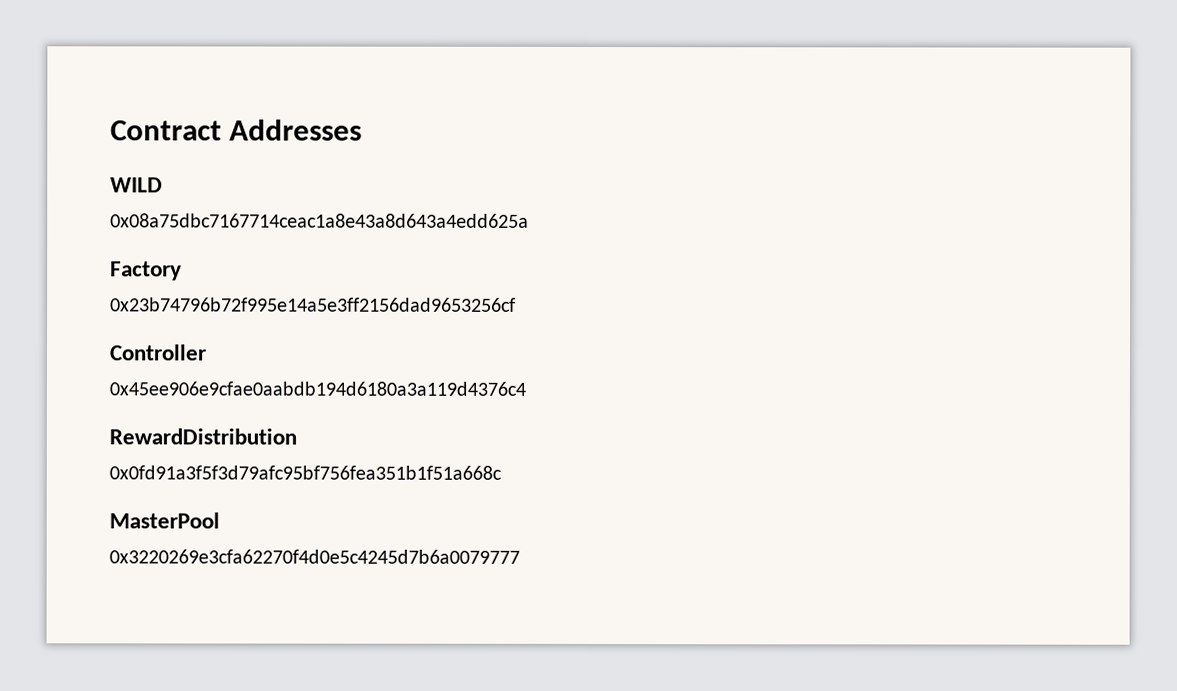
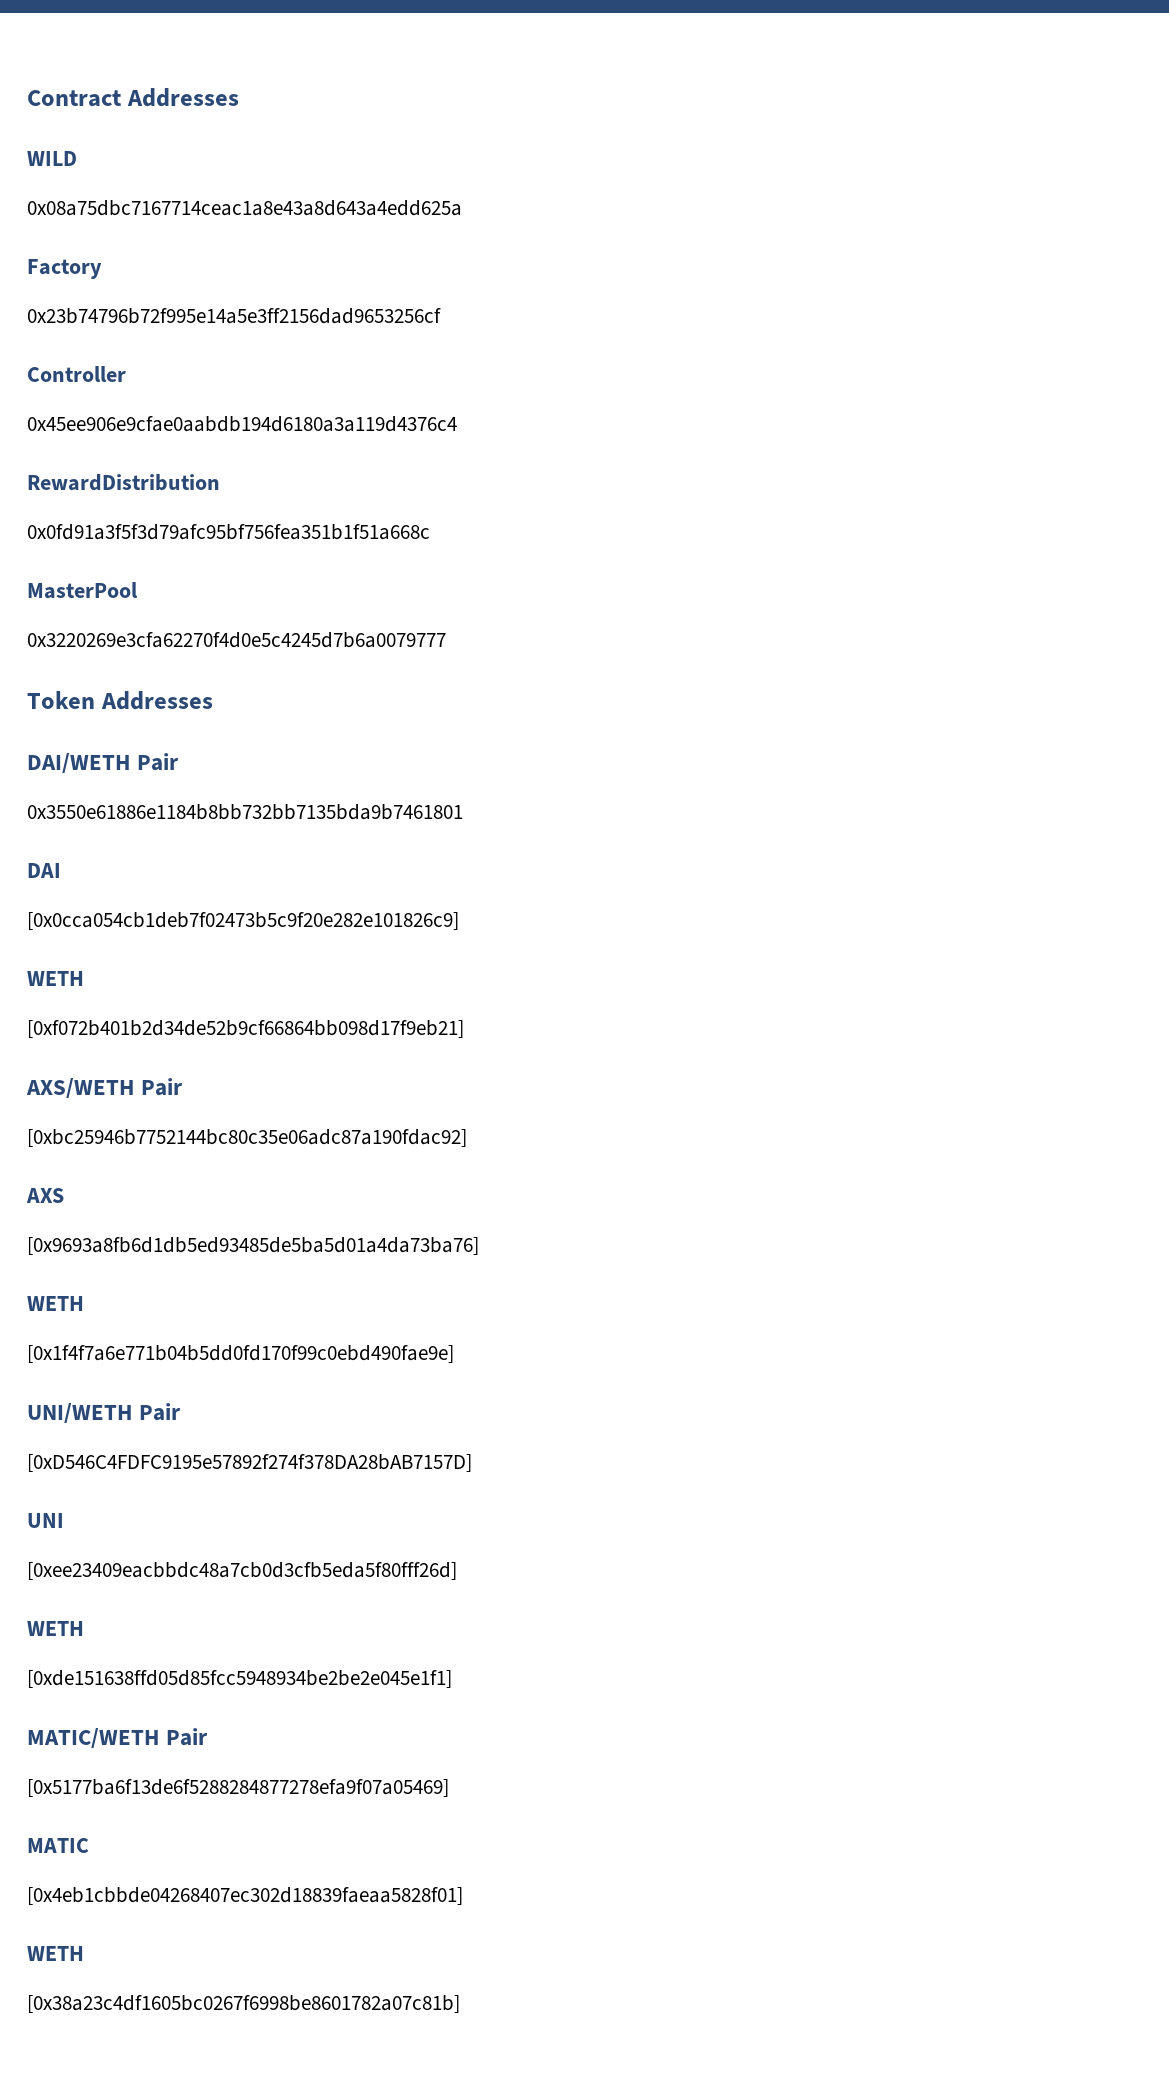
(520, 556) none -> [27,691,213,710] [27,753,180,774] [27,804,463,820] [27,863,61,878] [27,912,459,930] [27,971,84,986] [27,1020,464,1038] [26,1078,184,1099] [27,1129,467,1147] [26,1188,64,1203] [27,1237,479,1255] [27,1296,84,1311] [27,1345,454,1363] [27,1403,182,1424] [27,1454,472,1472] [27,1513,64,1528] [27,1562,457,1580] [27,1621,84,1636] [27,1670,452,1688] [27,1728,209,1749] [27,1779,449,1797] [27,1838,89,1853] [27,1887,463,1905] [27,1946,84,1961] [27,1995,460,2013] // Token Addresses // DAI/WETH Pair // 0x3550e61886e1184b8bb732bb7135bda9b7461801 // DAI // [0x0cca054cb1deb7f02473b5c9f20e282e101826c9] // WETH // [0xf072b401b2d34de52b9cf66864bb098d17f9eb21] // AXS/WETH Pair // [0xbc25946b7752144bc80c35e06adc87a190fdac92] // AXS // [0x9693a8fb6d1db5ed93485de5ba5d01a4da73ba76] // WETH // [0x1f4f7a6e771b04b5dd0fd170f99c0ebd490fae9e] // UNI/WETH Pair // [0xD546C4FDFC9195e57892f274f378DA28bAB7157D] // UNI // [0xee23409eacbbdc48a7cb0d3cfb5eda5f80fff26d] // WETH // [0xde151638ffd05d85fcc5948934be2be2e045e1f1] // MATIC/WETH Pair // [0x5177ba6f13de6f5288284877278efa9f07a05469] // MATIC // [0x4eb1cbbde04268407ec302d18839faeaa5828f01] // WETH // [0x38a23c4df1605bc0267f6998be8601782a07c81b]

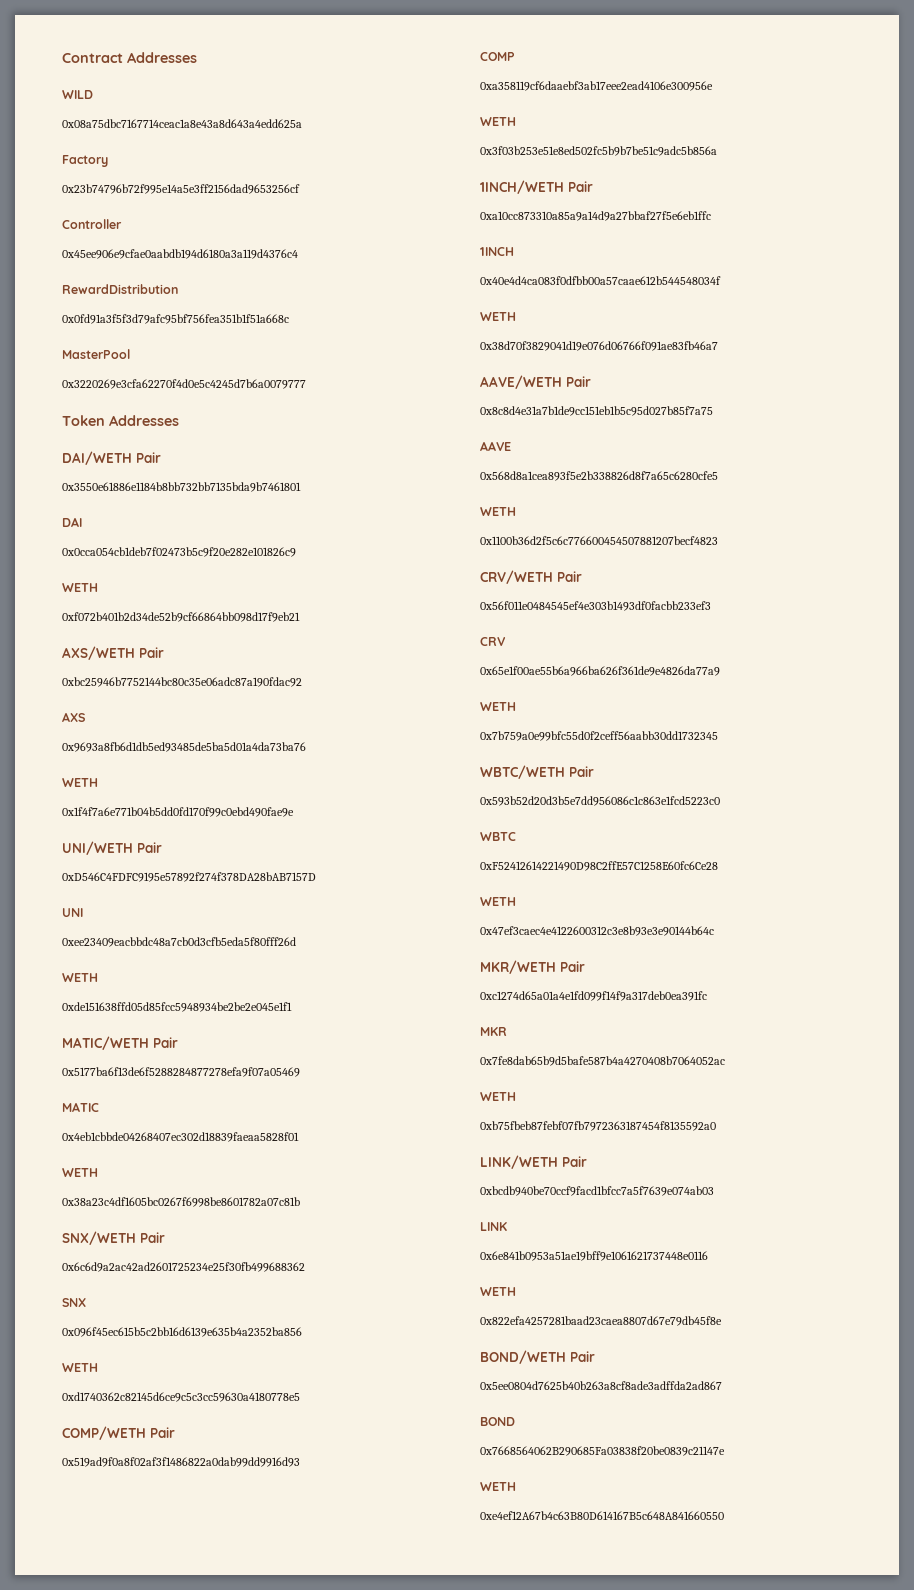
[27,912,459,930] [27,971,84,986] [27,1020,464,1038] [0x0cca054cb1deb7f02473b5c9f20e282e101826c9] // WETH // [0xf072b401b2d34de52b9cf66864bb098d17f9eb21] -> [62,547,296,557] [62,583,98,592] [62,612,300,622] 0x0cca054cb1deb7f02473b5c9f20e282e101826c9 // WETH // 0xf072b401b2d34de52b9cf66864bb098d17f9eb21
[27,1129,467,1147] [0xbc25946b7752144bc80c35e06adc87a190fdac92] -> [62,677,302,687] 0xbc25946b7752144bc80c35e06adc87a190fdac92
[27,1237,479,1255] [27,1296,84,1311] [27,1345,454,1363] [0x9693a8fb6d1db5ed93485de5ba5d01a4da73ba76] // WETH // [0x1f4f7a6e771b04b5dd0fd170f99c0ebd490fae9e] -> [62,742,306,752] [62,778,98,787] [62,807,294,817] 0x9693a8fb6d1db5ed93485de5ba5d01a4da73ba76 // WETH // 0x1f4f7a6e771b04b5dd0fd170f99c0ebd490fae9e
[27,1454,472,1472] [0xD546C4FDFC9195e57892f274f378DA28bAB7157D] -> [62,872,316,882] 0xD546C4FDFC9195e57892f274f378DA28bAB7157D
[27,1562,457,1580] [27,1621,84,1636] [27,1670,452,1688] [0xee23409eacbbdc48a7cb0d3cfb5eda5f80fff26d] // WETH // [0xde151638ffd05d85fcc5948934be2be2e045e1f1] -> [62,937,296,947] [62,973,98,982] [62,1002,292,1012] 0xee23409eacbbdc48a7cb0d3cfb5eda5f80fff26d // WETH // 0xde151638ffd05d85fcc5948934be2be2e045e1f1
[27,1779,449,1797] [0x5177ba6f13de6f5288284877278efa9f07a05469] -> [62,1067,300,1077] 0x5177ba6f13de6f5288284877278efa9f07a05469
[27,1887,463,1905] [27,1946,84,1961] [27,1995,460,2013] [0x4eb1cbbde04268407ec302d18839faeaa5828f01] // WETH // [0x38a23c4df1605bc0267f6998be8601782a07c81b] -> [62,1132,299,1142] [62,1168,98,1177] [62,1197,300,1207] [62,1231,165,1245] [62,1262,305,1272] [62,1298,86,1307] [62,1327,302,1337] [62,1363,98,1372] [62,1392,300,1402] [62,1426,175,1440] [62,1457,300,1467] [480,52,515,61] [480,81,713,91] [480,117,516,126] [480,146,717,156] [480,180,593,194] [480,211,711,221] [480,247,514,256] [480,276,721,285] [480,312,516,321] [480,341,718,351] [480,375,591,389] [480,406,713,416] [480,441,511,451] [480,471,718,481] [480,507,516,516] [480,536,718,545] [480,570,582,584] [480,601,711,611] [480,637,506,646] [480,666,720,676] [480,702,516,711] [480,731,718,741] [480,765,594,779] [480,796,720,806] [480,832,516,841] [480,861,718,871] [480,897,516,906] [480,926,714,936] [480,960,585,974] [480,991,707,1001] [480,1027,507,1036] [480,1056,725,1066] [480,1092,516,1101] [480,1121,716,1131] [480,1155,587,1169] [480,1186,714,1196] [480,1222,507,1231] [480,1251,708,1261] [480,1287,516,1296] [480,1316,722,1326] [480,1350,595,1364] [480,1381,722,1390] [480,1417,515,1426] [480,1446,725,1456] [480,1482,516,1491] [480,1511,724,1520] 0x4eb1cbbde04268407ec302d18839faeaa5828f01 // WETH // 0x38a23c4df1605bc0267f6998be8601782a07c81b // SNX/WETH Pair // 0x6c6d9a2ac42ad2601725234e25f30fb499688362 // SNX // 0x096f45ec615b5c2bb16d6139e635b4a2352ba856 // WETH // 0xd1740362c82145d6ce9c5c3cc59630a4180778e5 // COMP/WETH Pair // 0x519ad9f0a8f02af3f1486822a0dab99dd9916d93 // COMP // 0xa358119cf6daaebf3ab17eee2ead4106e300956e // WETH // 0x3f03b253e51e8ed502fc5b9b7be51c9adc5b856a // 1INCH/WETH Pair // 0xa10cc873310a85a9a14d9a27bbaf27f5e6eb1ffc // 1INCH // 0x40e4d4ca083f0dfbb00a57caae612b544548034f // WETH // 0x38d70f3829041d19e076d06766f091ae83fb46a7 // AAVE/WETH Pair // 0x8c8d4e31a7b1de9cc151eb1b5c95d027b85f7a75 // AAVE // 0x568d8a1cea893f5e2b338826d8f7a65c6280cfe5 // WETH // 0x1100b36d2f5c6c776600454507881207becf4823 // CRV/WETH Pair // 0x56f011e0484545ef4e303b1493df0facbb233ef3 // CRV // 0x65e1f00ae55b6a966ba626f361de9e4826da77a9 // WETH // 0x7b759a0e99bfc55d0f2ceff56aabb30dd1732345 // WBTC/WETH Pair // 0x593b52d20d3b5e7dd956086c1c863e1fcd5223c0 // WBTC // 0xF52412614221490D98C2ffE57C1258E60fc6Ce28 // WETH // 0x47ef3caec4e4122600312c3e8b93e3e90144b64c // MKR/WETH Pair // 0xc1274d65a01a4e1fd099f14f9a317deb0ea391fc // MKR // 0x7fe8dab65b9d5bafe587b4a4270408b7064052ac // WETH // 0xb75fbeb87febf07fb7972363187454f8135592a0 // LINK/WETH Pair // 0xbcdb940be70ccf9facd1bfcc7a5f7639e074ab03 // LINK // 0x6e841b0953a51ae19bff9e1061621737448e0116 // WETH // 0x822efa4257281baad23caea8807d67e79db45f8e // BOND/WETH Pair // 0x5ee0804d7625b40b263a8cf8ade3adffda2ad867 // BOND // 0x7668564062B290685Fa03838f20be0839c21147e // WETH // 0xe4ef12A67b4c63B80D614167B5c648A841660550

